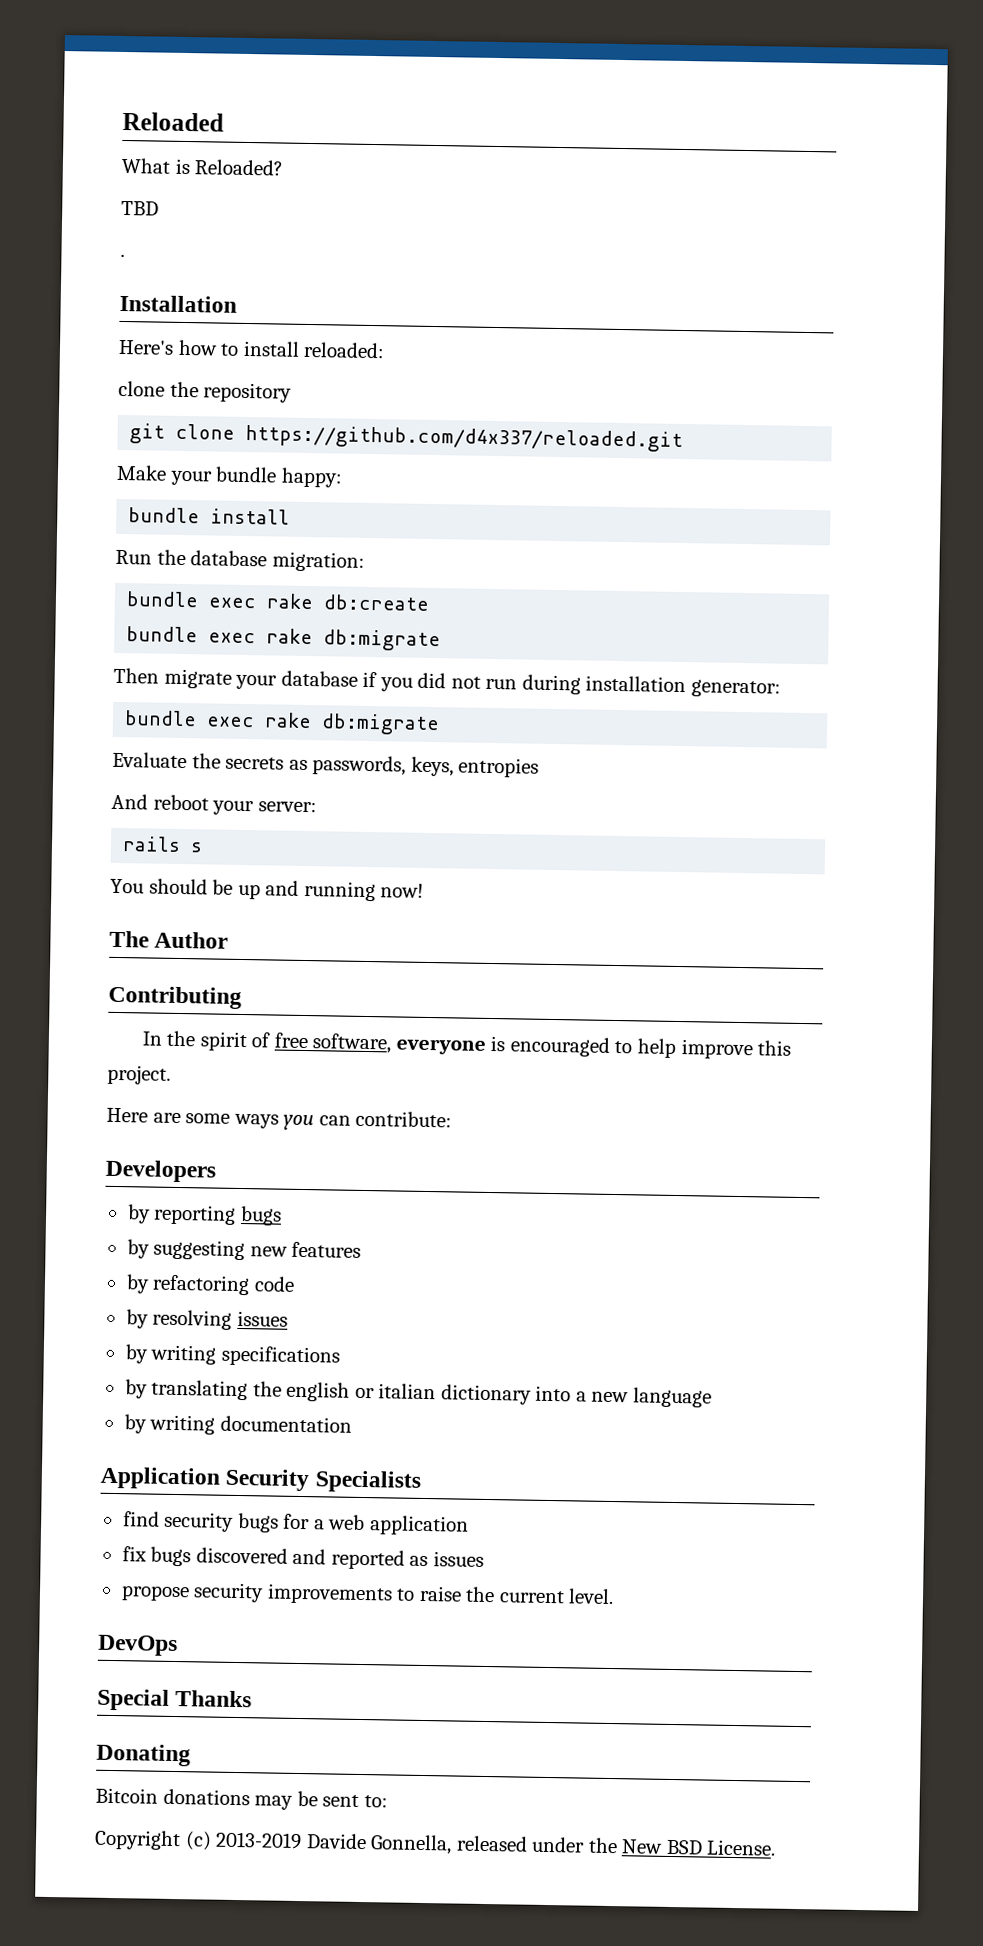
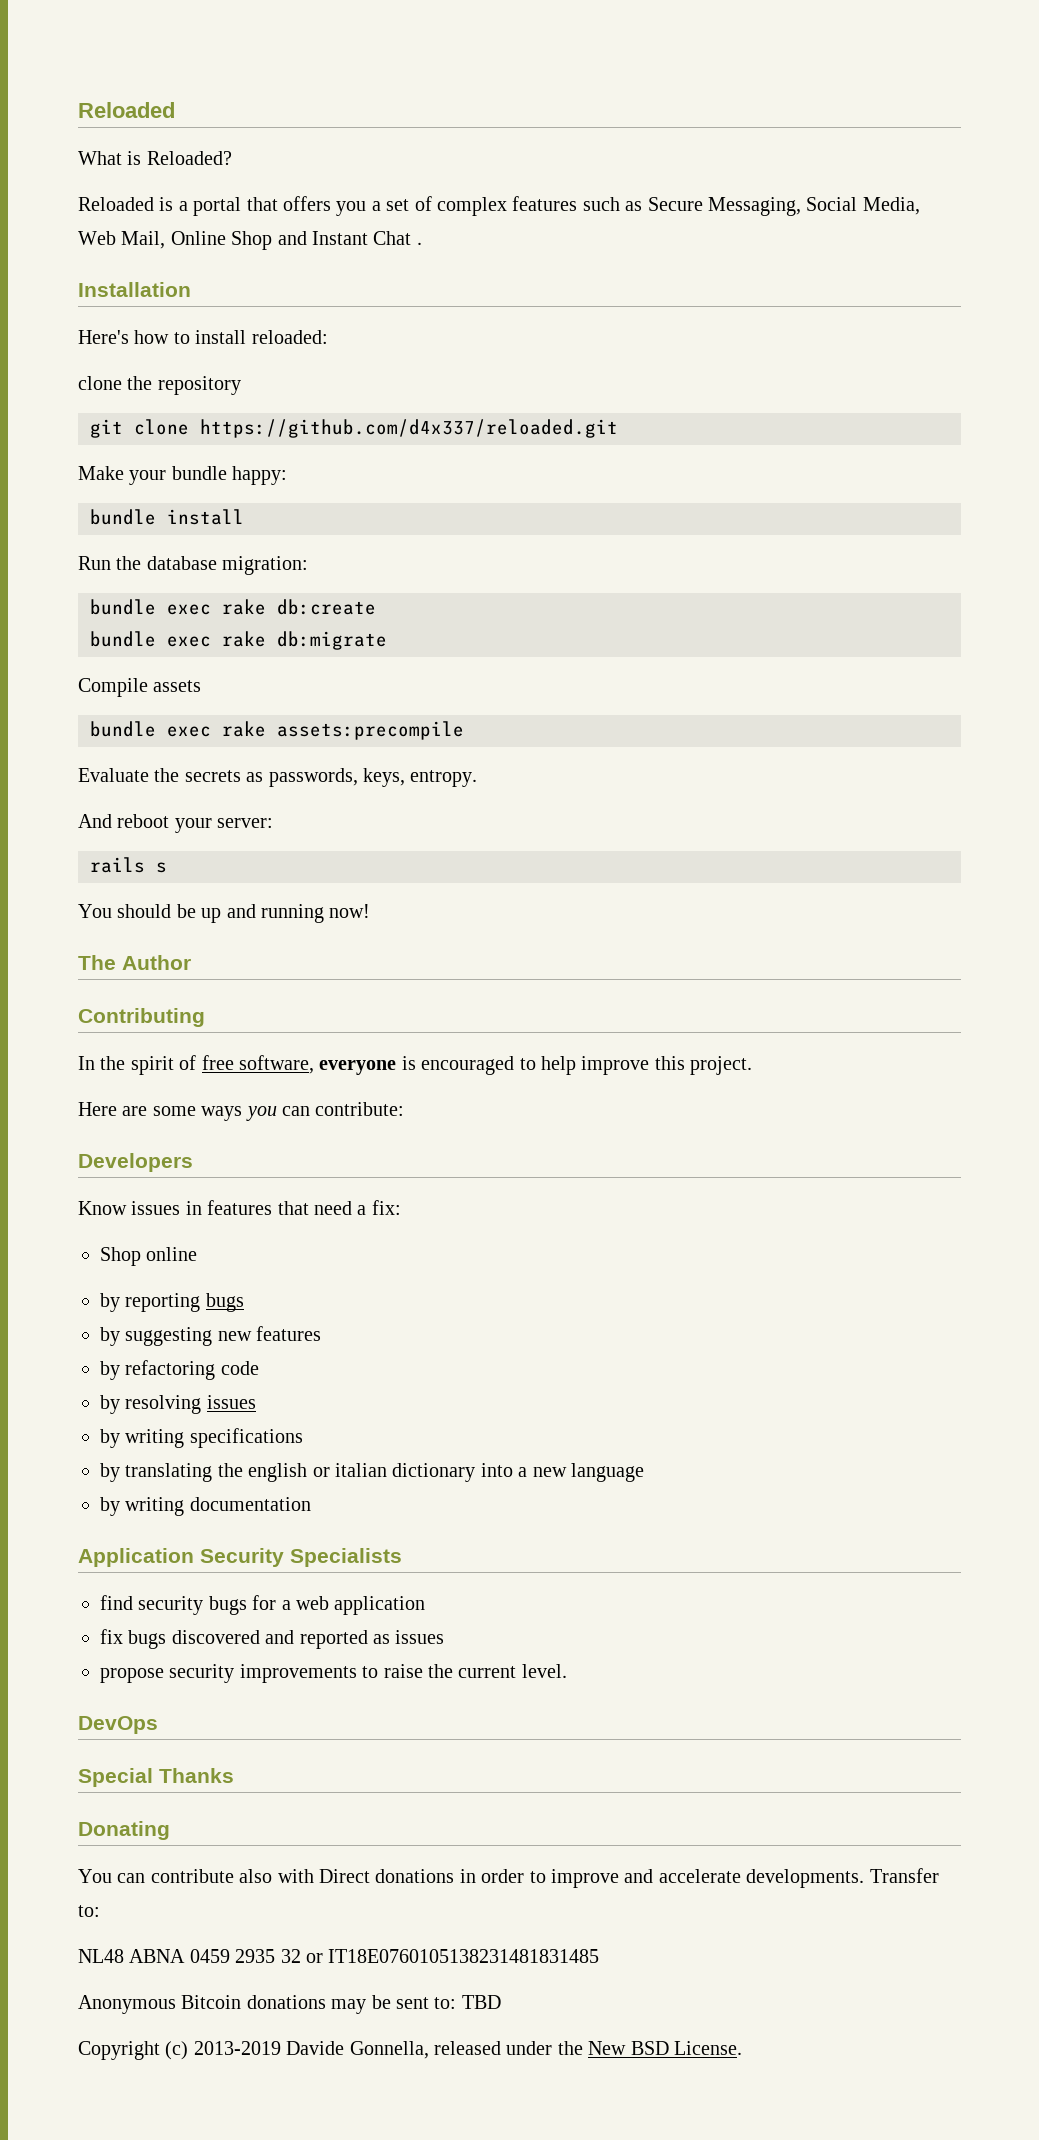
[121,200,159,216] TBD // -> [78,196,920,216] [78,231,412,250] Reloaded is a portal that offers you a set of complex features such as Secure Messaging, Social Media, Web Mail, Online Shop and Instant Chat
[113,667,781,698] [124,710,441,736] Then migrate your database if you did not run during installation generator: // bundle exec rake db:migrate -> [78,678,202,697] [90,721,464,740] Compile assets // bundle exec rake assets:precompile
[458,757,540,778] entropies -> [410,770,478,787] entropy.
(216, 1171) none -> [78,1200,401,1215] [100,1247,198,1266] // Know issues in features that need a fix: // Shop online
(191, 1755) none -> [78,1868,939,1888] [78,1905,100,1917] [78,1949,600,1963] [78,1995,176,2014] You can contribute also with Direct donations in order to improve and accelerate developments. Transfer to: // NL48 ABNA 0459 2935 32 or IT18E0760105138231481831485 // Anonymous
(388, 1801) none -> [461,1995,501,2009] TBD

